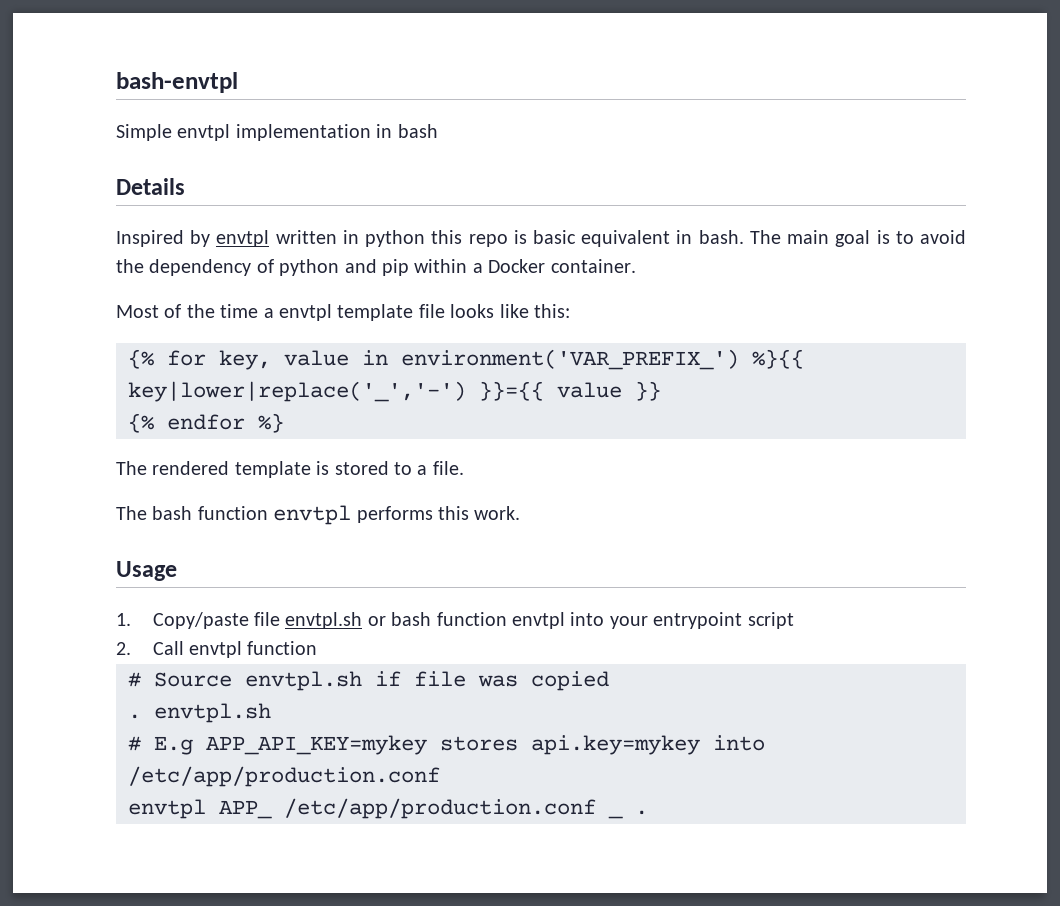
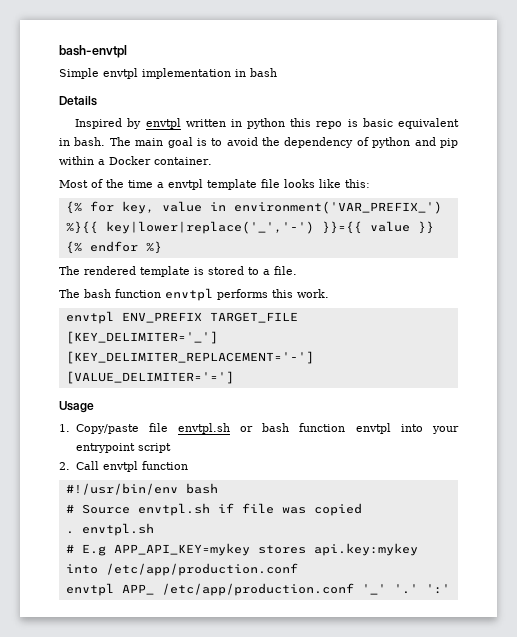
(521, 513) none -> [65,311,298,324] [65,331,218,344] [65,351,314,364] [65,371,234,384] // envtpl ENV_PREFIX TARGET_FILE [KEY_DELIMITER='_'] [KEY_DELIMITER_REPLACEMENT='-'] [VALUE_DELIMITER='=']
(318, 648) none -> [65,483,218,495] // #!/usr/bin/env bash
[531,735,700,755] api.key=mykey -> [313,543,418,556] api.key:mykey
[608,810,648,819] _ . -> [361,584,450,595] '_' '.' ':'

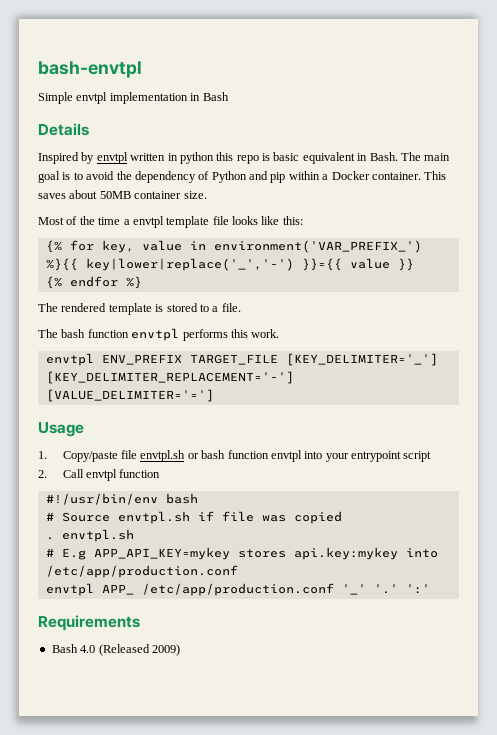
[250,68,277,77] bash -> [202,92,229,101] Bash
[74,137,106,146] bash. -> [369,152,398,161] Bash.
[372,137,411,148] python -> [211,171,247,183] Python
(212, 161) none -> [424,171,447,180] [38,190,207,199] This saves about 50MB container size.
(450, 589) none -> [38,615,140,631] [51,644,180,656] // Requirements // Bash 4.0 (Released 2009)

